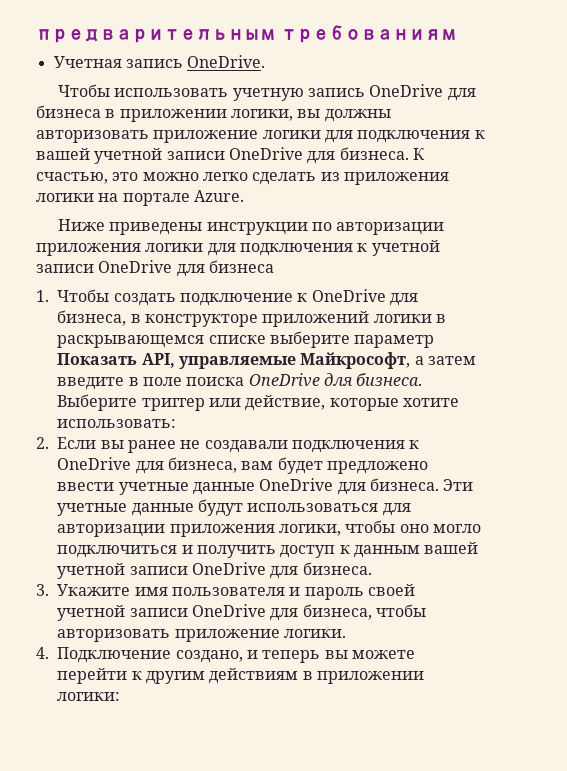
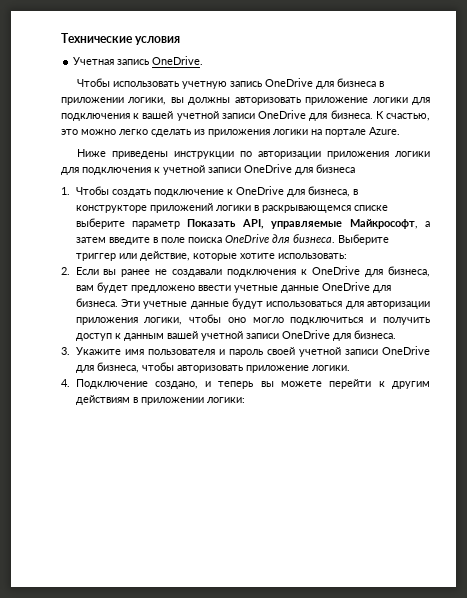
[36,25,457,43] предварительным требованиям -> [61,33,181,45] Технические условия

